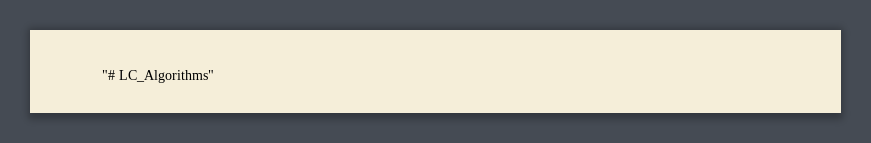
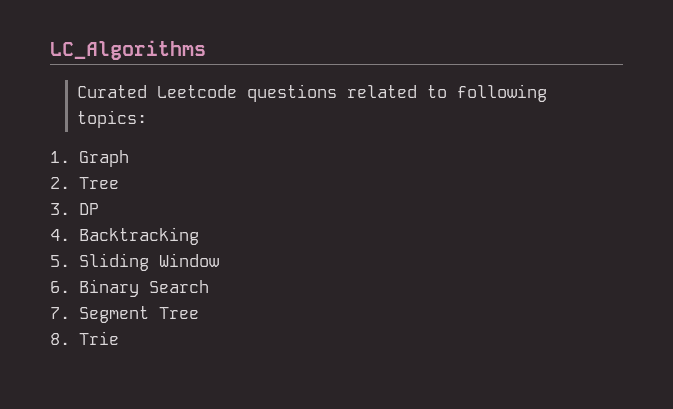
[102,70,214,83] "# LC_Algorithms" -> [50,40,206,60] [77,84,548,102] [77,110,148,128] [50,150,129,167] [50,177,119,189] [50,203,99,215] [50,227,199,245] [50,253,219,271] [50,279,209,297] [50,306,199,323] [50,331,119,345] LC_Algorithms // Curated Leetcode questions related to following topics: // 1. Graph // 2. Tree // 3. DP // 4. Backtracking // 5. Sliding Window // 6. Binary Search // 7. Segment Tree // 8. Trie

